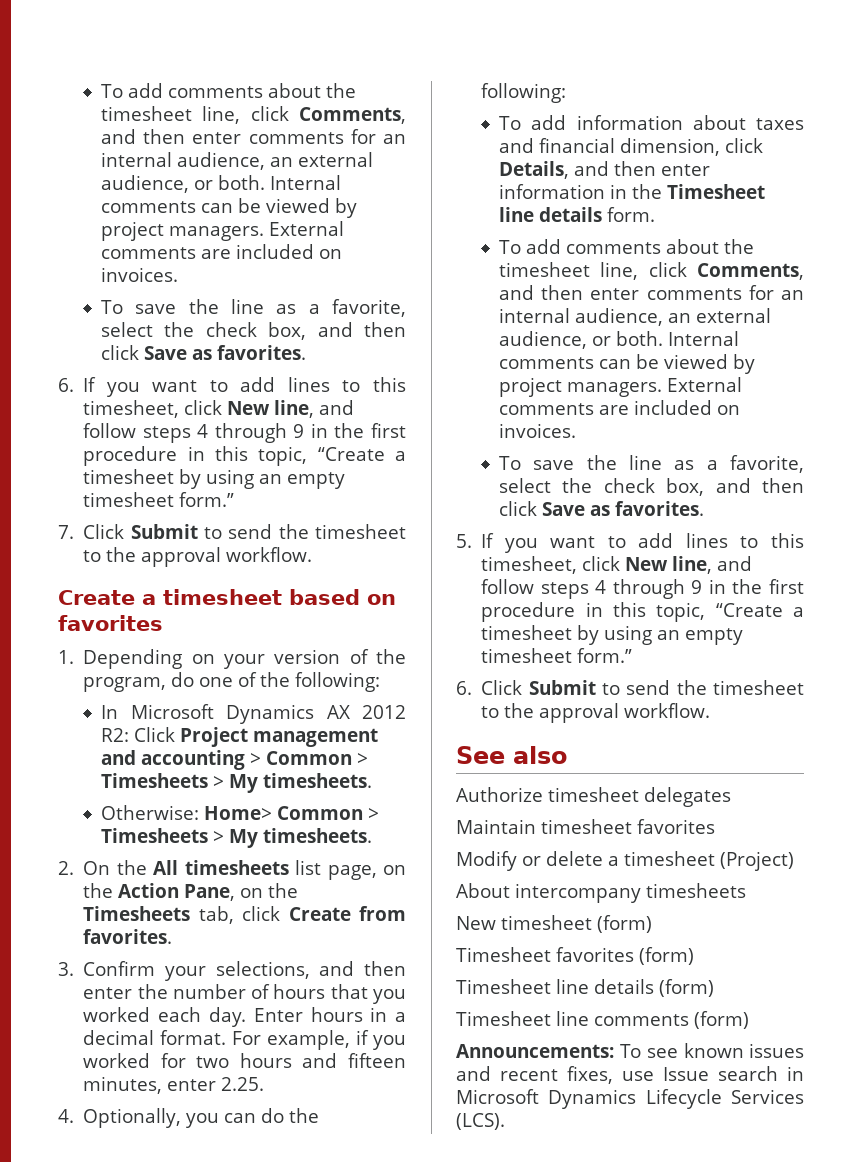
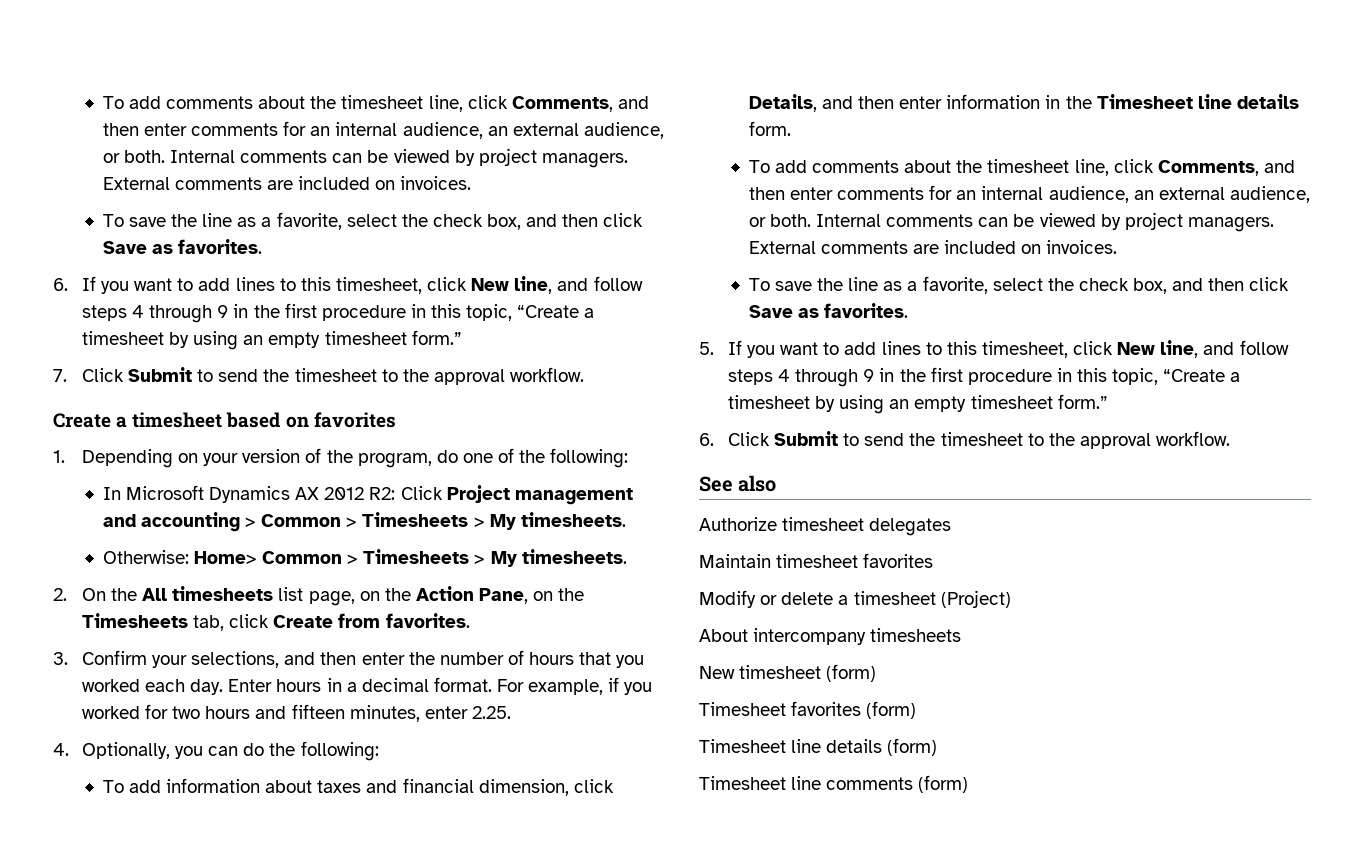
[456,1043,804,1058] [456,1066,804,1084] [456,1089,804,1109] [456,1113,505,1130] // Announcements: To see known issues and recent fixes, use Issue search in Microsoft Dynamics Lifecycle Services (LCS). -> (969, 784) none

